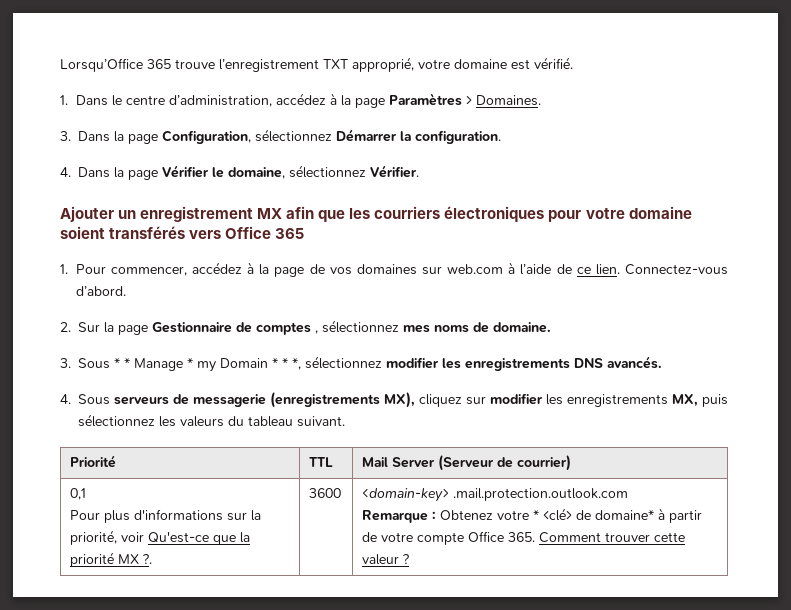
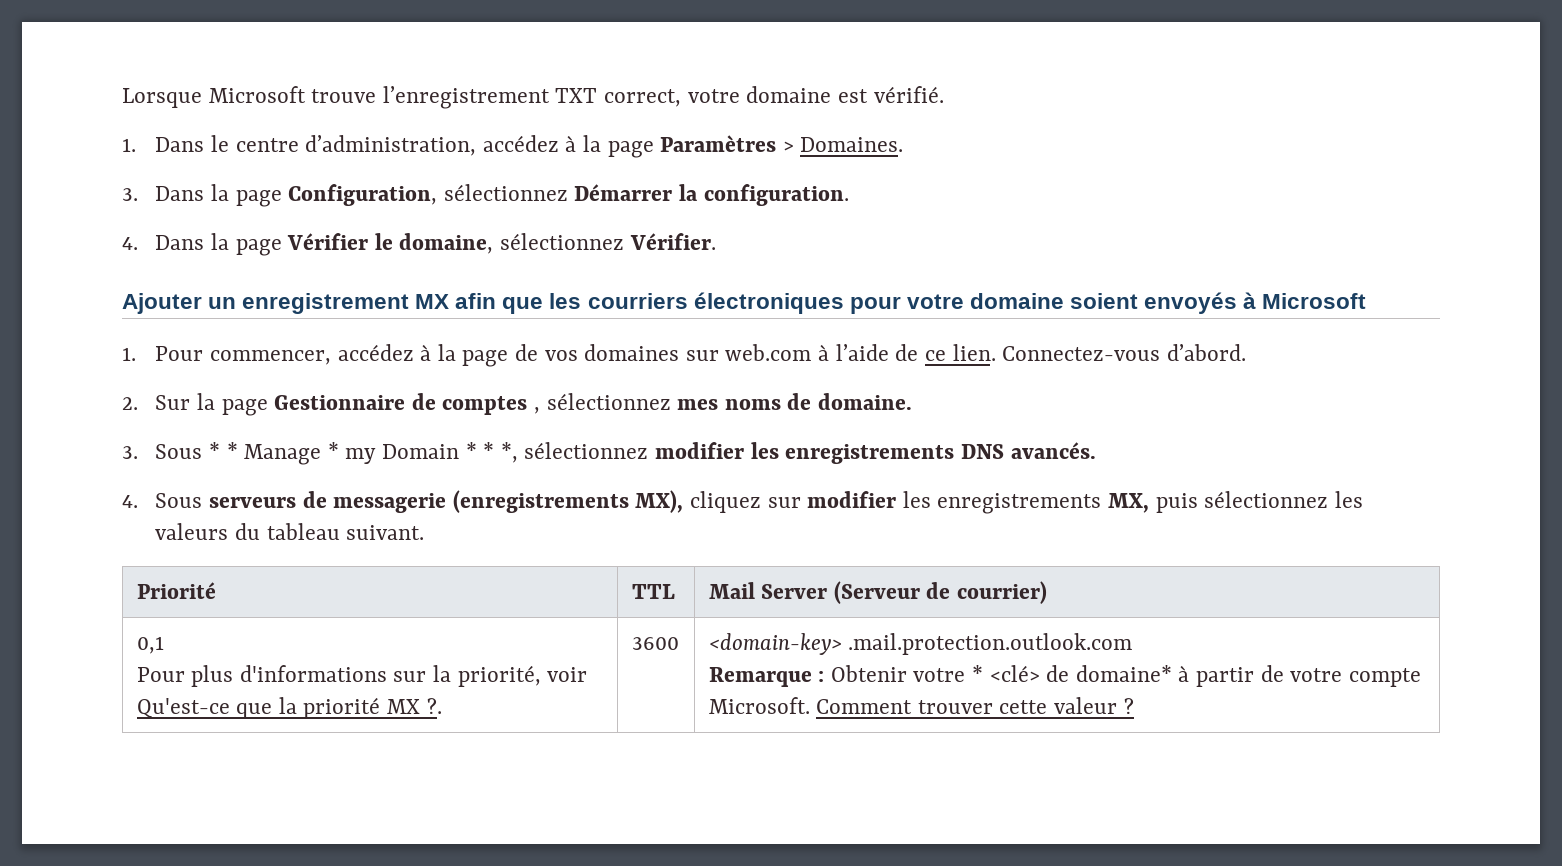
[60,58,171,72] Lorsqu’Office 365 -> [122,86,306,108] Lorsque Microsoft
[352,57,414,72] approprié, -> [604,89,682,107] correct,
[109,226,305,239] transférés vers Office 365 -> [1143,292,1367,314] envoyés à Microsoft
[440,510,494,520] Obtenez -> [830,665,907,682] Obtenir
[468,531,536,542] Office 365. -> [708,697,810,714] Microsoft.

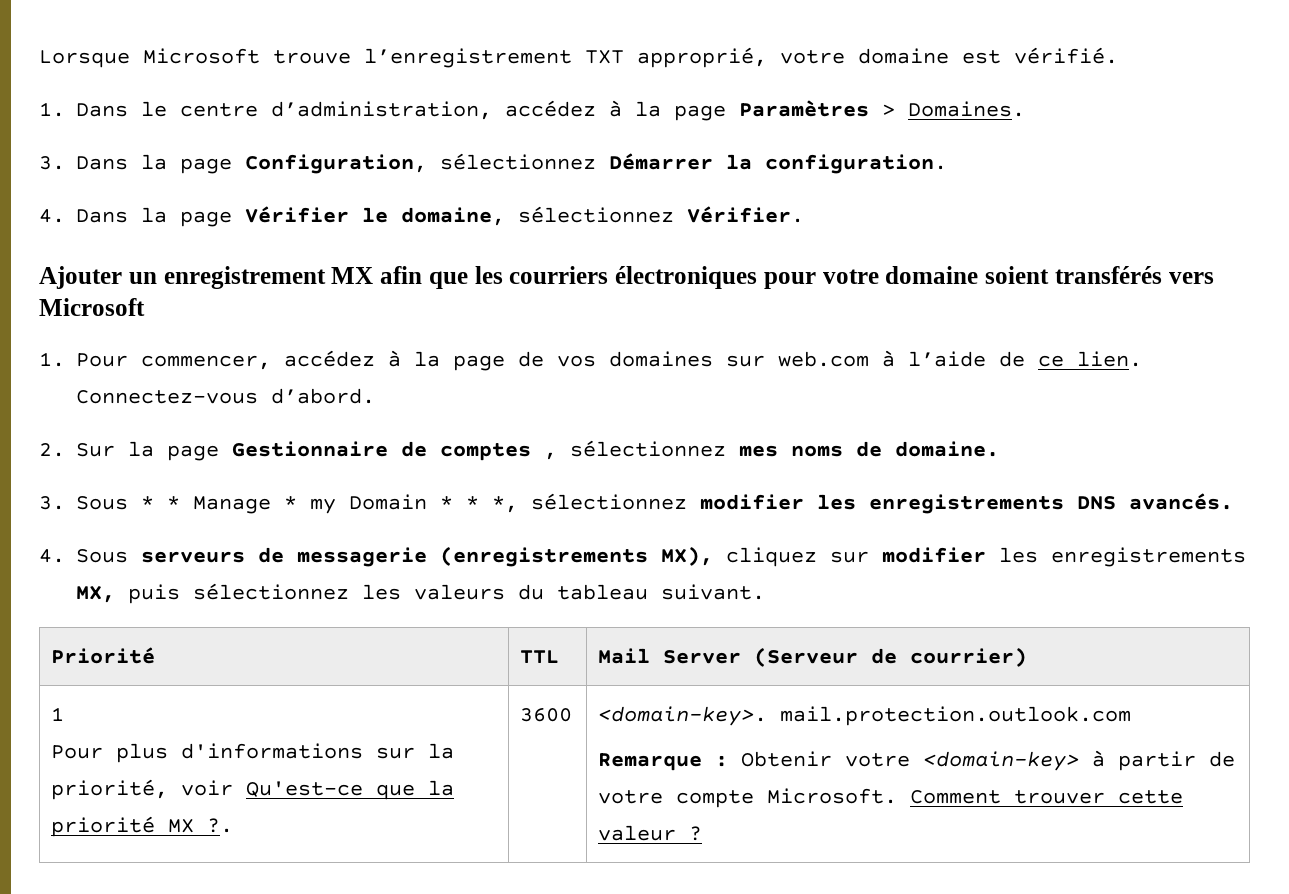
[604,89,682,107] correct, -> [637,47,767,68] approprié,
[1143,292,1257,314] envoyés à -> [1054,266,1214,284] transférés vers
[136,636,164,654] 0,1 -> [51,707,65,721] 1
[708,633,1133,655] <domain-key> .mail.protection.outlook.com -> [598,706,1132,726] <domain-key>. mail.protection.outlook.com
[971,665,1172,682] * <clé> de domaine* -> [923,751,1080,771] <domain-key>

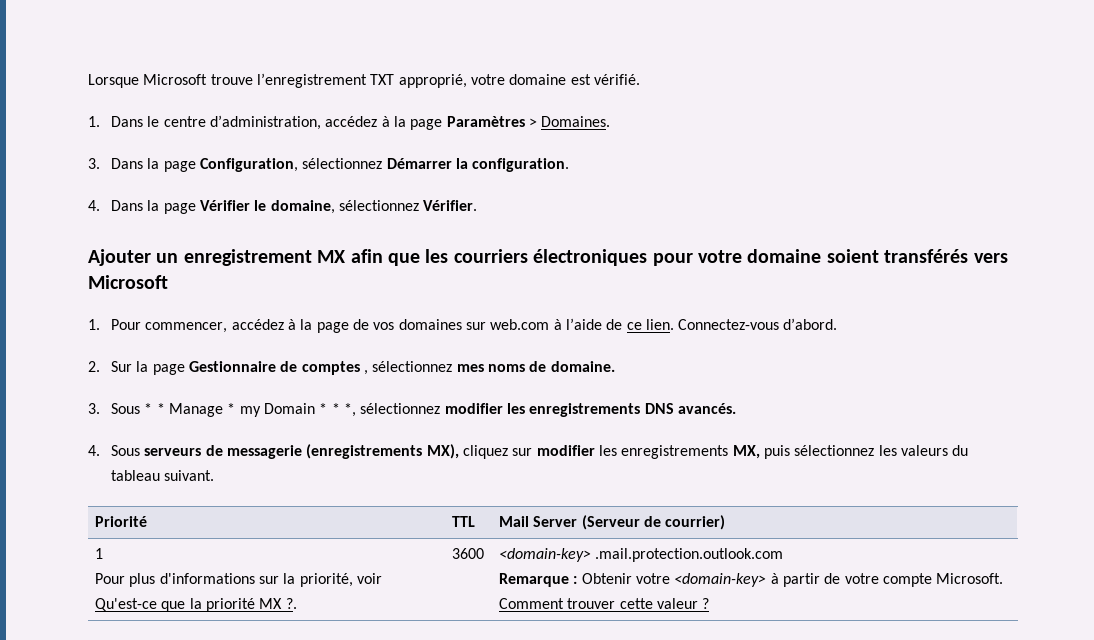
[598,706,1132,726] <domain-key>. mail.protection.outlook.com -> [499,548,784,562] <domain-key> .mail.protection.outlook.com

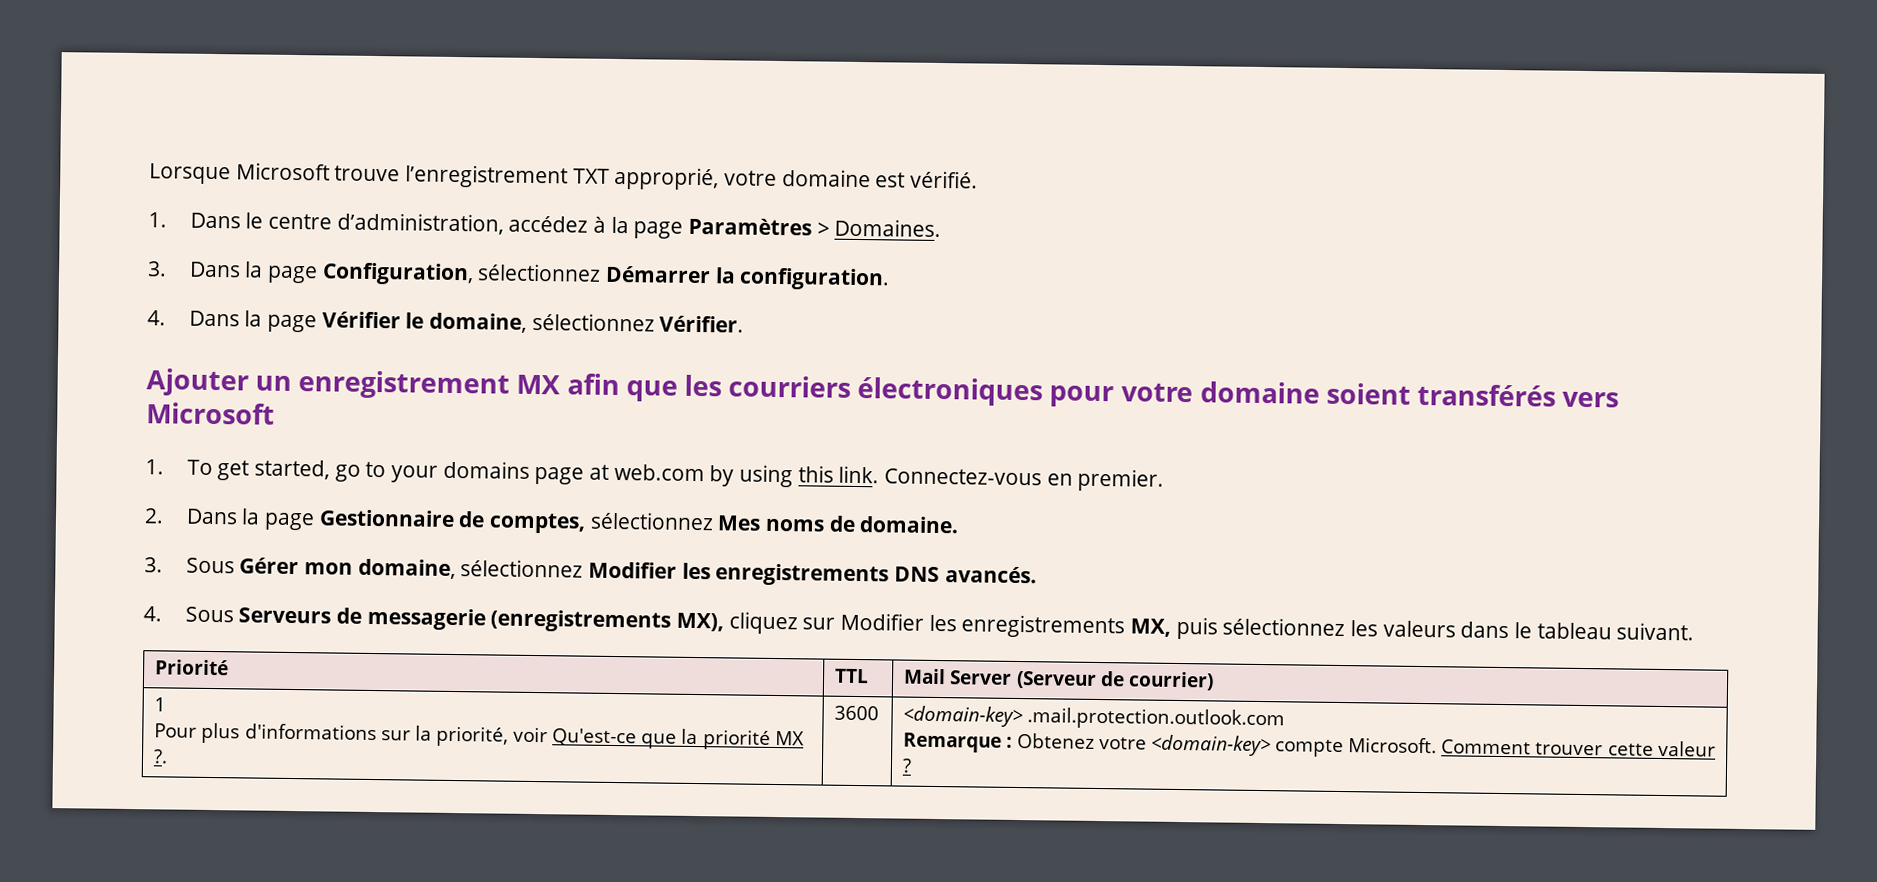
[111,318,838,333] Pour commencer, accédez à la page de vos domaines sur web.com à l’aide de ce lien. Connectez-vous d’abord. -> [186,459,1165,492] To get started, go to your domains page at web.com by using this link. Connectez-vous en premier.
[111,361,133,372] Sur -> [185,508,238,525] Dans
[301,361,484,375] comptes , sélectionnez mes -> [488,511,762,534] comptes, sélectionnez Mes
[144,403,503,417] * * Manage * my Domain * * *, sélectionnez modifier -> [239,557,677,580] Gérer mon domaine, sélectionnez Modifier
[144,448,202,456] serveurs -> [238,607,332,624] Serveurs
[536,445,595,456] modifier -> [839,612,924,631] Modifier
[952,445,969,456] du -> [1460,621,1532,639] dans le
[581,573,632,584] Obtenir -> [1016,732,1095,749] Obtenez
[770,573,879,587] à partir de votre -> (1271, 745) none

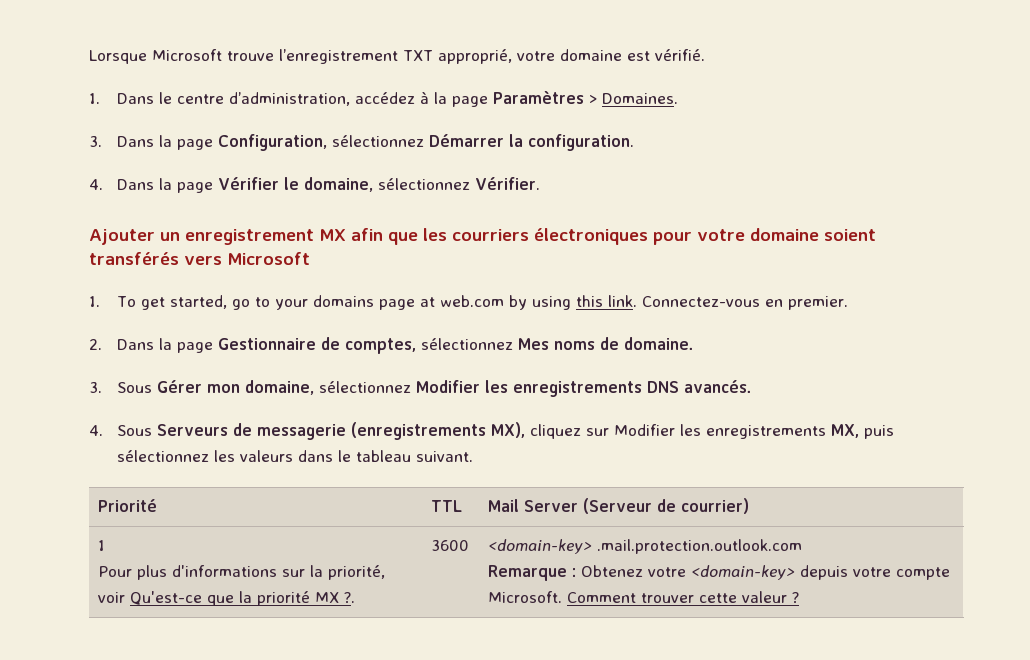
(1271, 745) none -> [799,565,891,580] depuis votre

